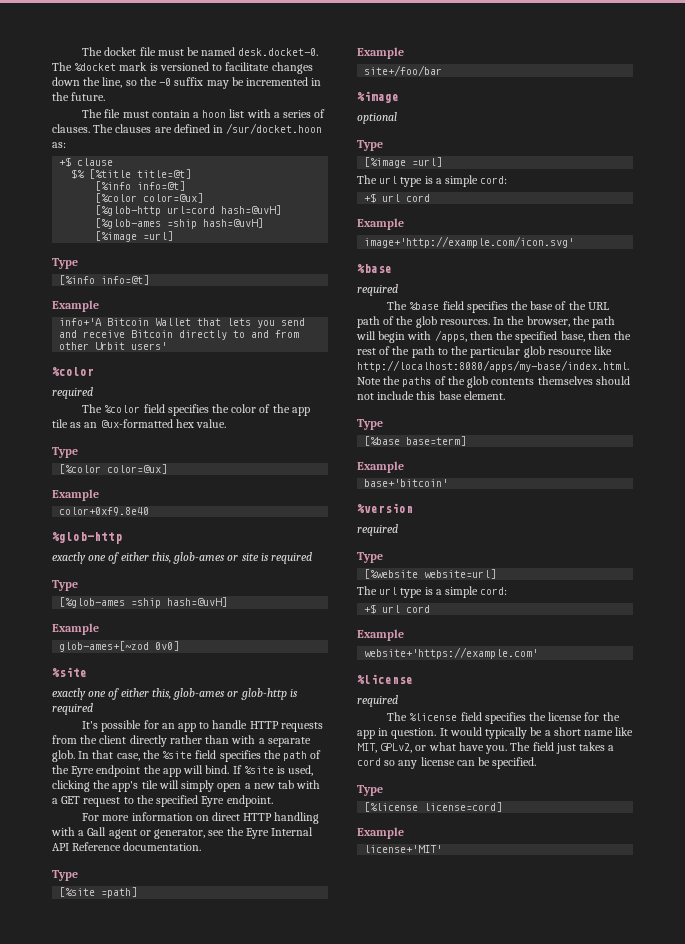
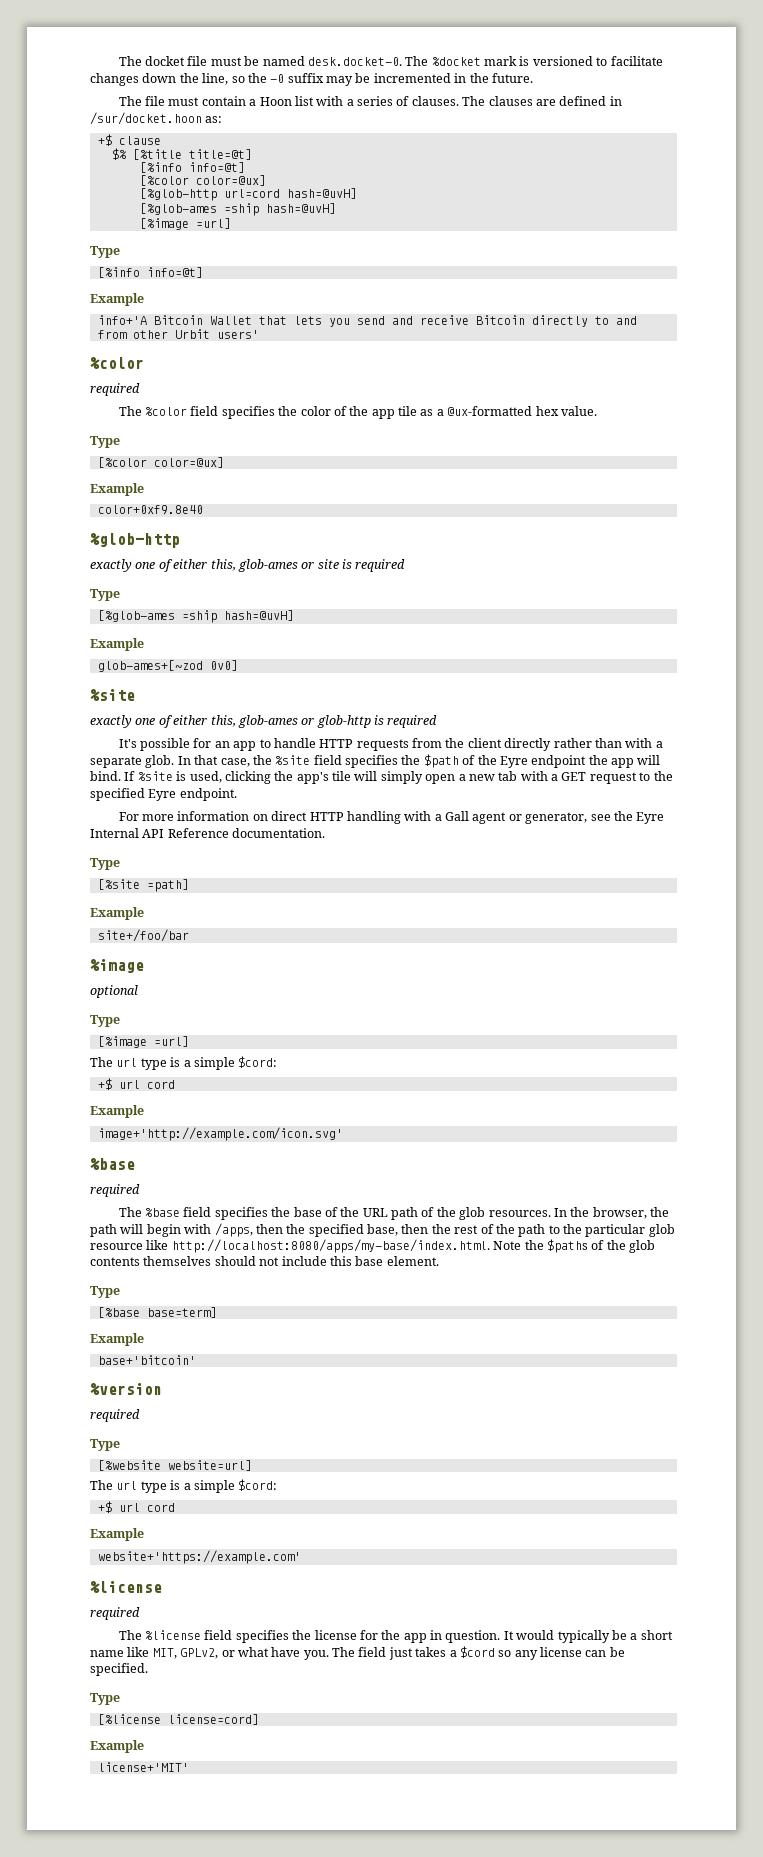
[202,110,227,118] hoon -> [259,97,292,106] Hoon
[84,422,98,428] an -> [436,409,444,416] a
[283,751,308,761] path -> [423,754,459,768] $path
[480,176,508,184] cord: -> [238,1056,278,1068] $cord:
[402,377,432,387] paths -> [546,1239,588,1253] $paths
[480,587,508,595] cord: -> [238,1479,278,1491] $cord:
[357,758,381,766] cord -> [459,1646,495,1658] $cord

